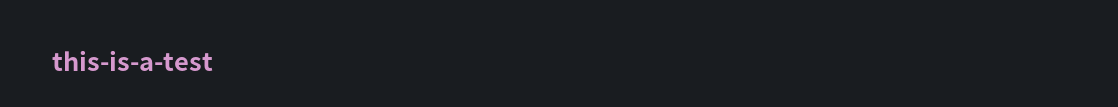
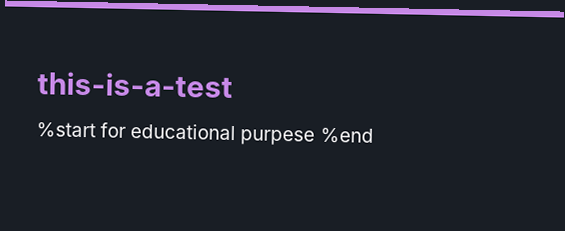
(213, 60) none -> [36,122,374,146] // %start for educational purpese %end

